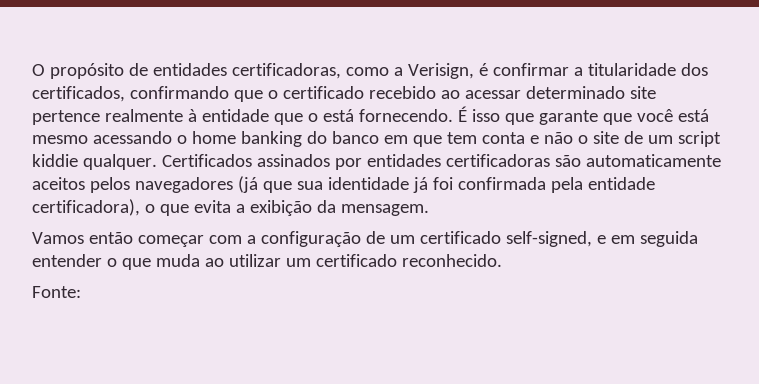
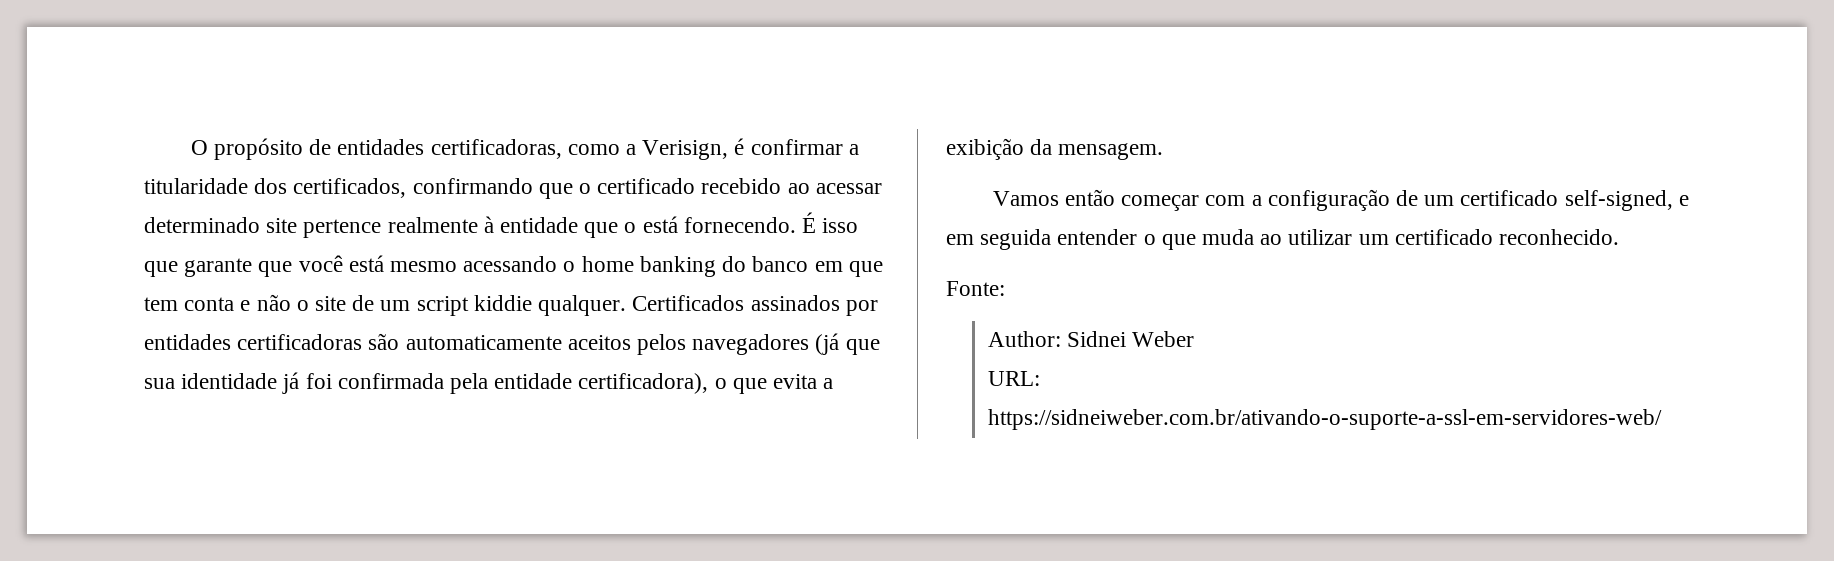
(81, 292) none -> [987,331,1195,347] [987,371,1040,386] [987,409,1662,430] // Author: Sidnei Weber // URL: https://sidneiweber.com.br/ativando-o-suporte-a-ssl-em-servidores-web/

